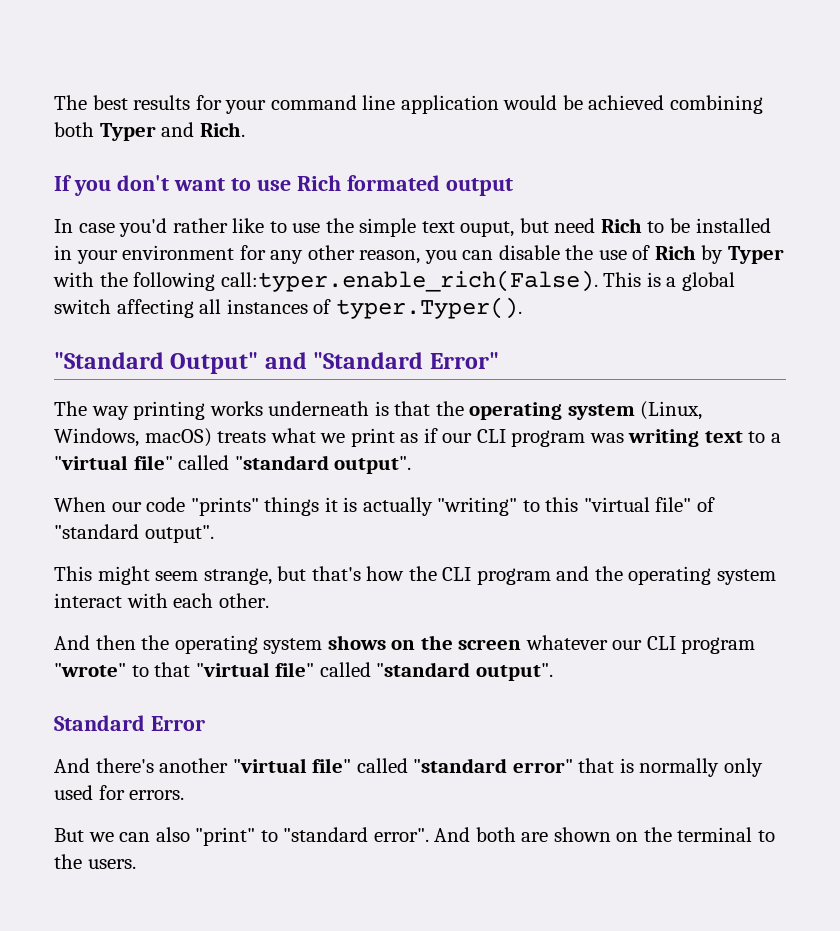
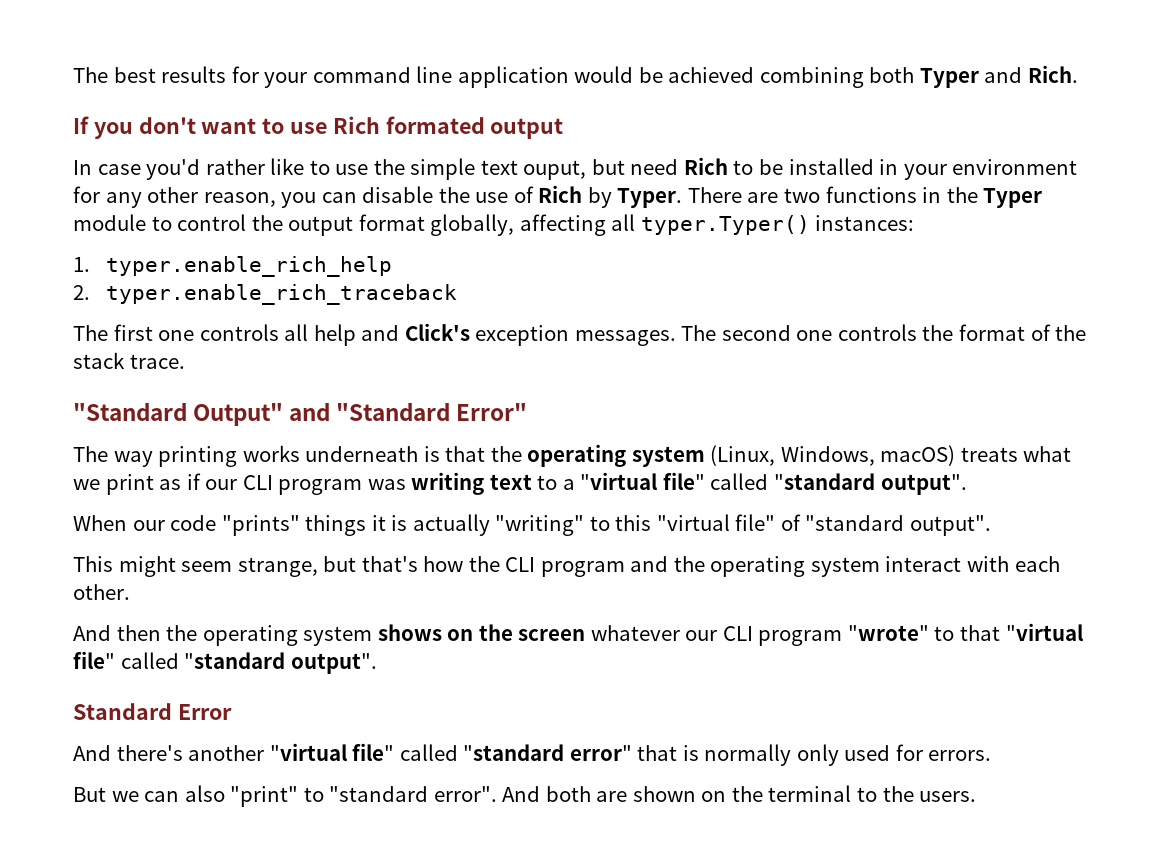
[728,246,785,264] [53,270,735,292] [54,297,522,319] Typer with the following call:typer.enable_rich(False). This is a global switch affecting all instances of typer.Typer(). -> [617,186,1043,208] [73,214,915,236] [73,256,393,277] [73,284,458,305] [73,323,1087,346] [73,352,185,369] Typer. There are two functions in the Typer module to control the output format globally, affecting all typer.Typer() instances: // 1. typer.enable_rich_help // 2. typer.enable_rich_traceback // The first one controls all help and Click's exception messages. The second one controls the format of the stack trace.

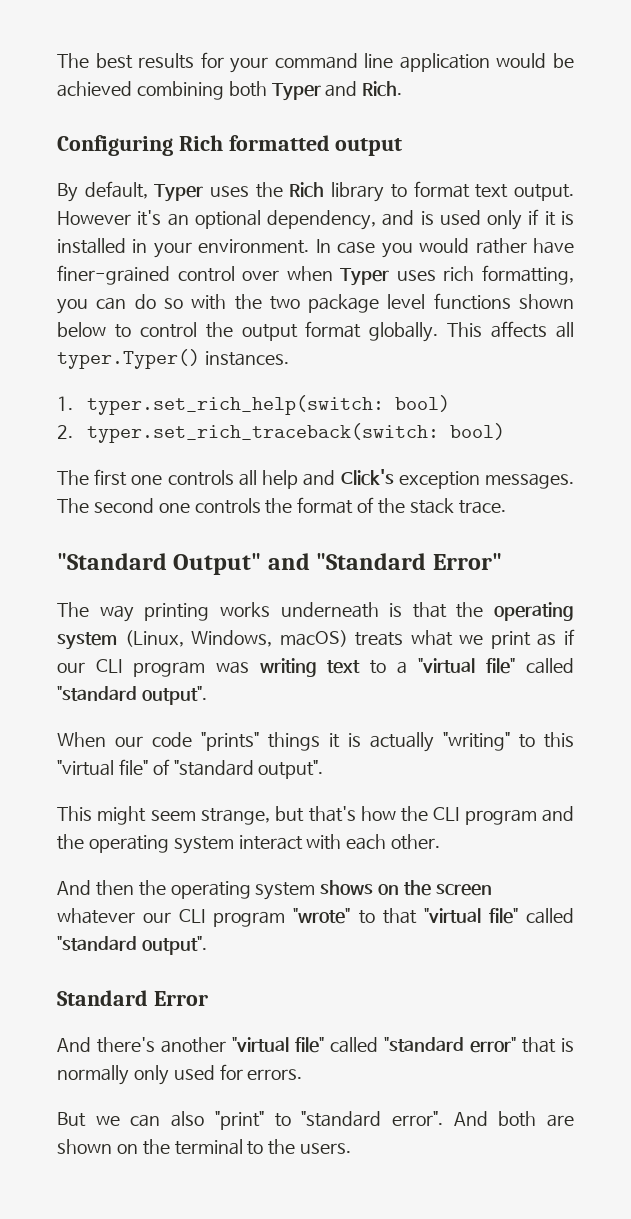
[73,116,564,139] [73,157,1078,180] [73,185,1043,208] [73,214,146,231] If you don't want to use Rich formated output // In case you'd rather like to use the simple text ouput, but need Rich to be installed in your environment for any other reason, you can disable the use of Rich by Typer. There are two functions in the Typer module -> [57,135,403,156] [57,181,574,202] [57,209,574,230] [57,238,574,258] [57,265,574,286] [57,293,574,314] [57,322,106,337] Configuring Rich formatted output // By default, Typer uses the Rich library to format text output. However it's an optional dependency, and is used only if it is installed in your environment. In case you would rather have finer-grained control over when Typer uses rich formatting, you can do so with the two package level functions shown below
[430,214,606,236] globally, affecting -> [369,321,548,342] globally. This affects
[815,215,915,231] instances: -> [204,351,289,366] instances.
[106,256,393,277] typer.enable_rich_help -> [86,395,450,415] typer.set_rich_help(switch: bool)
[106,284,458,305] typer.enable_rich_traceback -> [86,423,505,443] typer.set_rich_traceback(switch: bool)

